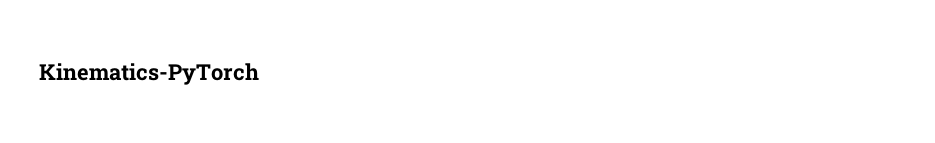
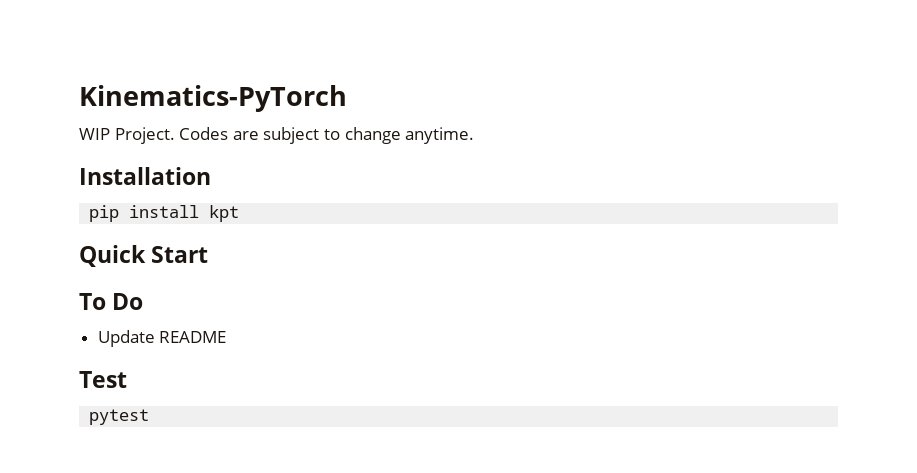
(259, 74) none -> [79,127,475,144] [79,167,211,185] [89,205,240,222] [79,245,209,267] [79,293,144,310] [97,330,227,347] [79,371,127,388] [89,409,150,425] // WIP Project. Codes are subject to change anytime. // Installation // pip install kpt // Quick Start // To Do // Update README // Test // pytest

